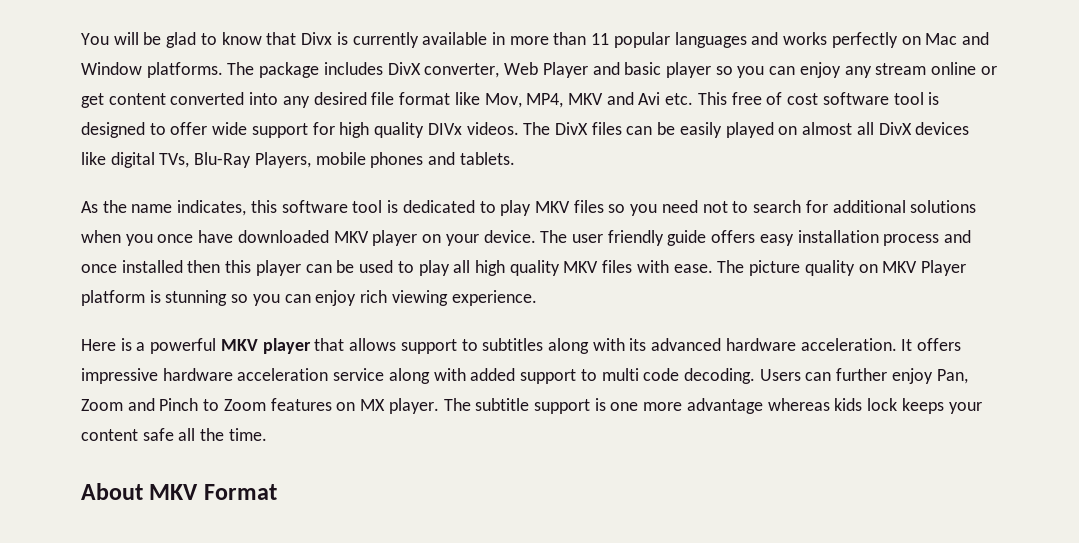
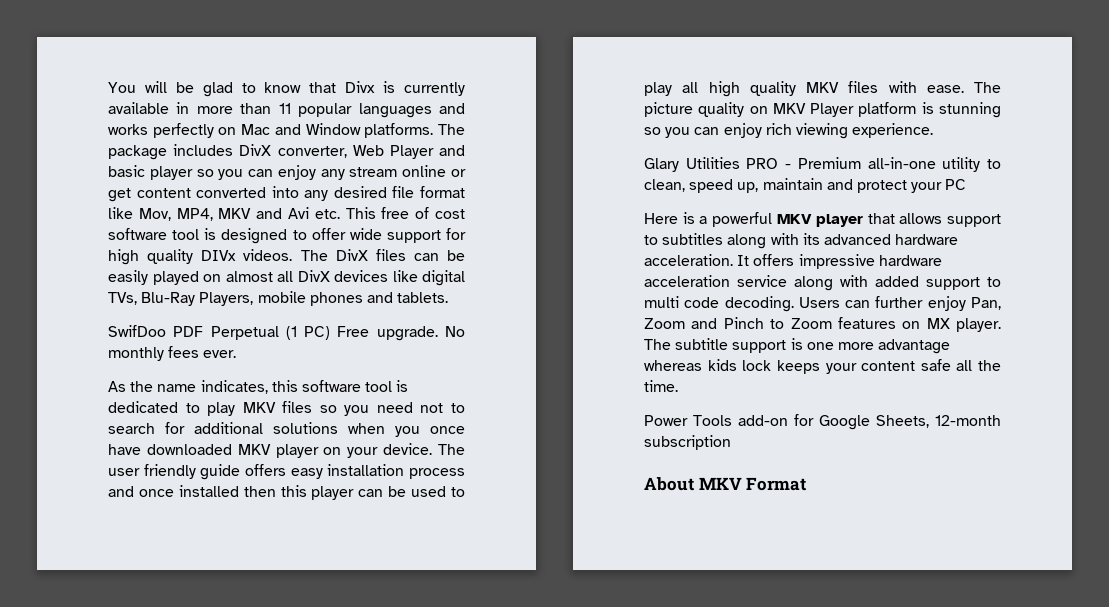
(515, 158) none -> [108,325,465,341] [108,346,237,361] // SwifDoo PDF Perpetual (1 PC) Free upgrade. No monthly fees ever.
(537, 298) none -> [644,157,1001,172] [644,178,967,193] // Glary Utilities PRO - Premium all-in-one utility to clean, speed up, maintain and protect your PC
(267, 434) none -> [644,414,1001,430] [644,435,731,450] // Power Tools add-on for Google Sheets, 12-month subscription

